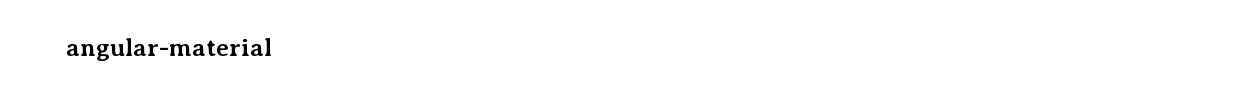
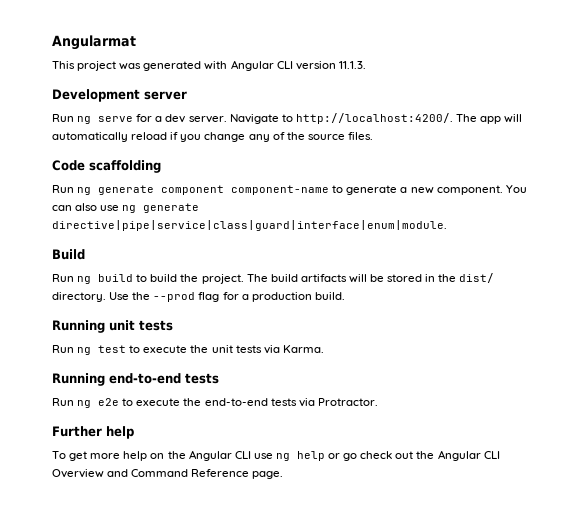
[66,38,272,61] angular-material -> [52,35,136,50] [52,60,366,71] [52,89,187,102] [52,113,523,124] [52,132,373,142] [52,160,161,173] [52,185,527,195] [52,203,200,213] [52,220,447,231] [52,249,85,260] [52,273,495,284] [52,292,345,302] [52,320,173,333] [52,345,324,355] [52,373,219,386] [52,398,378,408] [52,426,134,439] [52,450,500,461] [52,469,284,479] Angularmat // This project was generated with Angular CLI version 11.1.3. // Development server // Run ng serve for a dev server. Navigate to http://localhost:4200/. The app will automatically reload if you change any of the source files. // Code scaffolding // Run ng generate component component-name to generate a new component. You can also use ng generate directive|pipe|service|class|guard|interface|enum|module. // Build // Run ng build to build the project. The build artifacts will be stored in the dist/ directory. Use the --prod flag for a production build. // Running unit tests // Run ng test to execute the unit tests via Karma. // Running end-to-end tests // Run ng e2e to execute the end-to-end tests via Protractor. // Further help // To get more help on the Angular CLI use ng help or go check out the Angular CLI Overview and Command Reference page.

